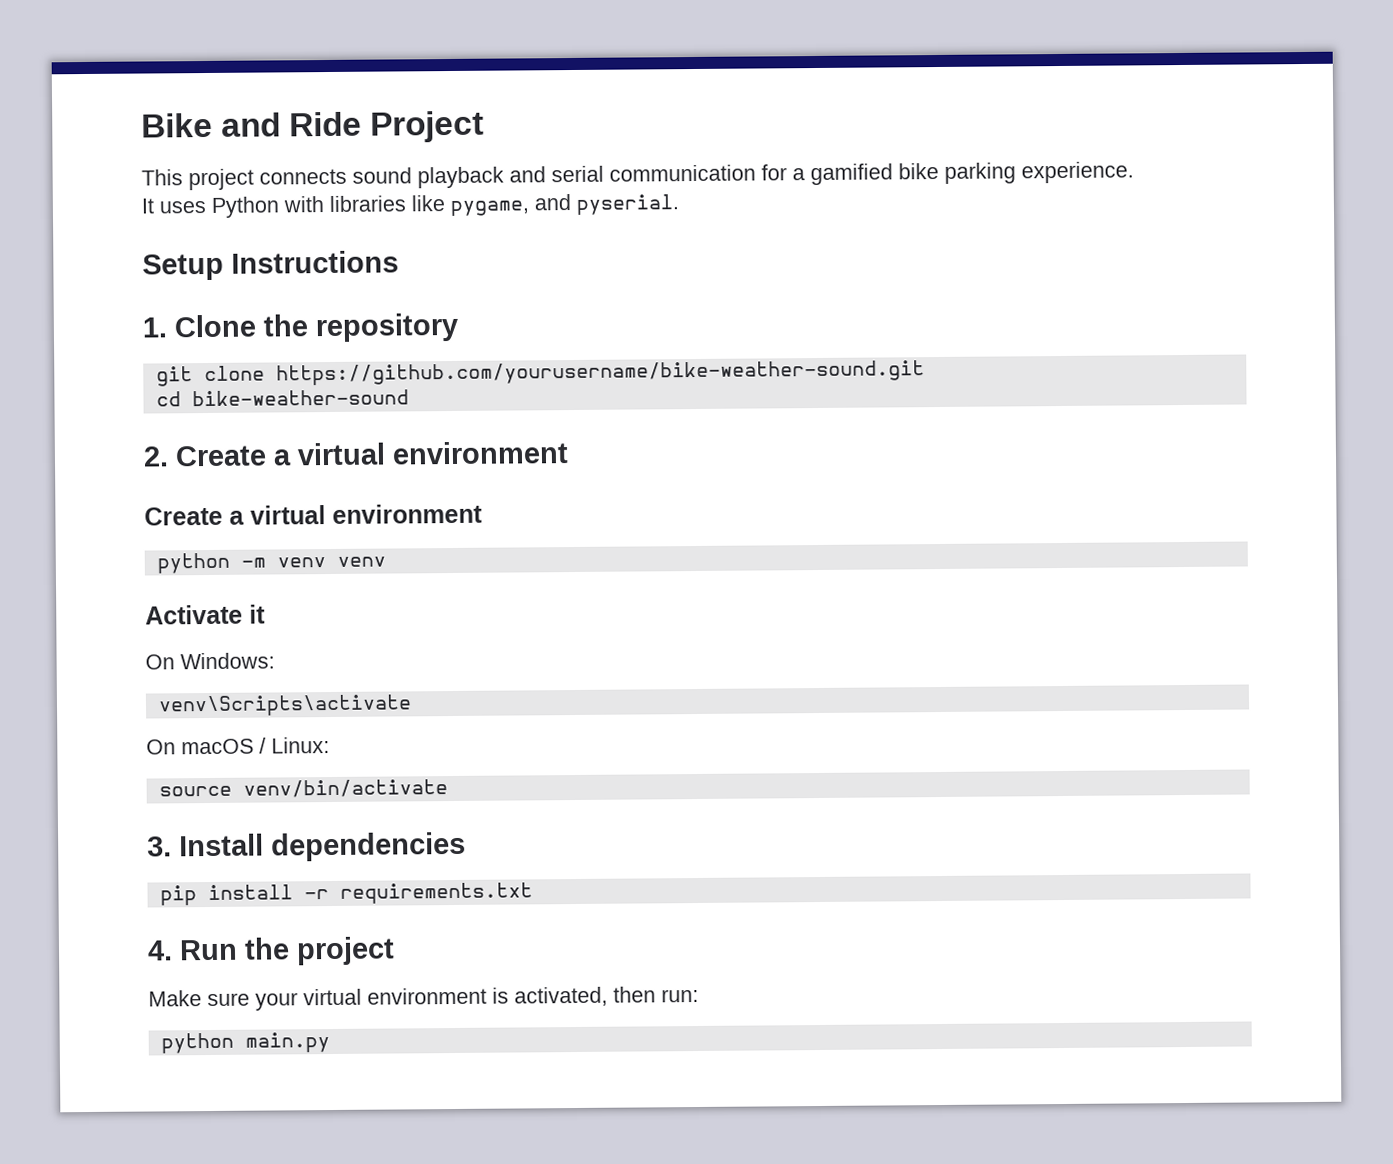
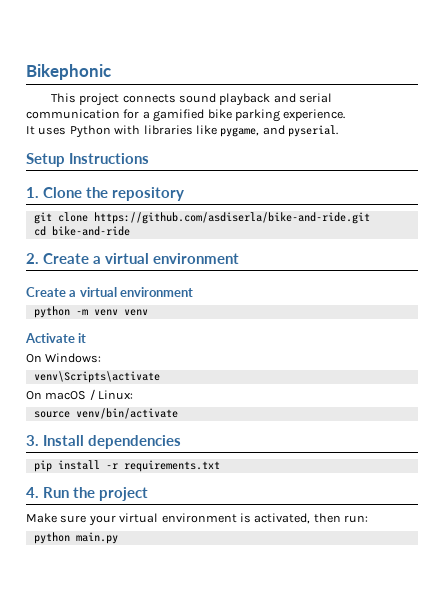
[141,110,485,143] Bike and Ride Project -> [26,64,111,80] Bikephonic
[275,360,925,386] https://github.com/yourusername/bike-weather-sound.git -> [93,212,370,224] https://github.com/asdiserla/bike-and-ride.git
[191,389,409,407] bike-weather-sound -> [51,226,130,236] bike-and-ride

